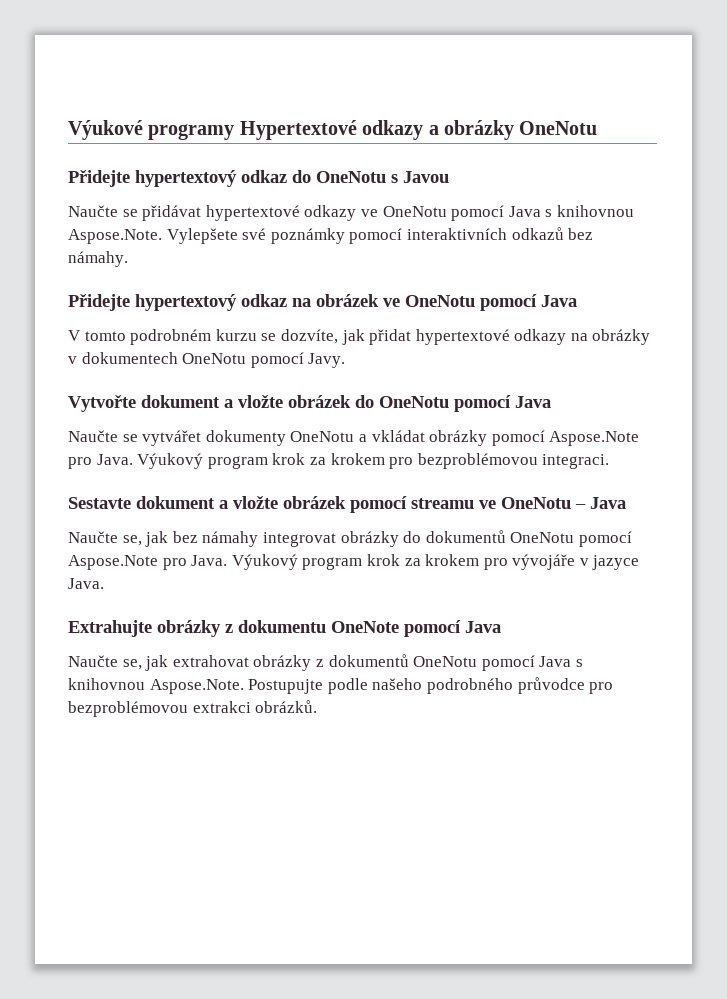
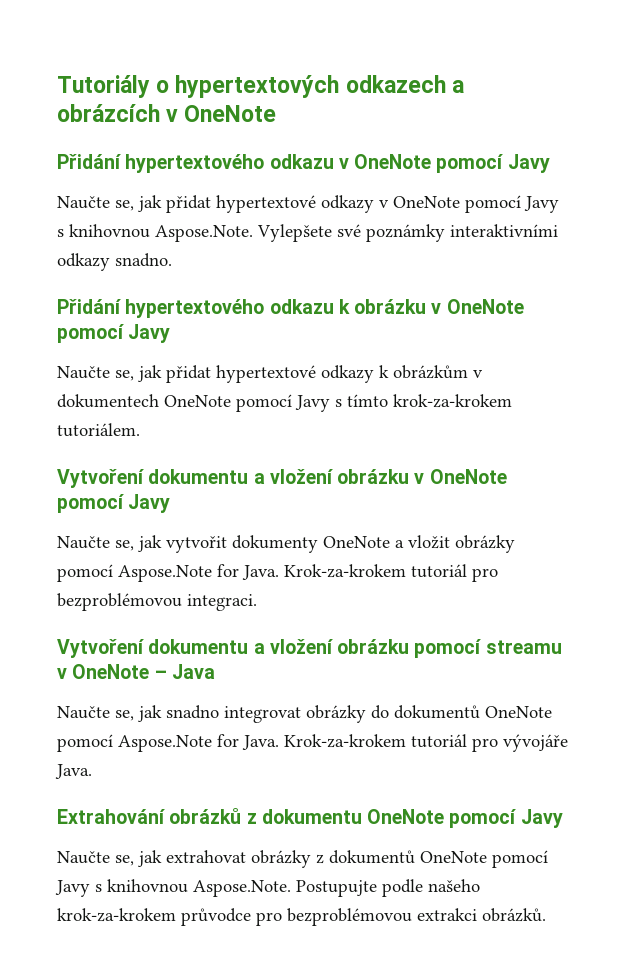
[68,120,598,140] [68,170,449,187] [68,205,541,221] Výukové programy Hypertextové odkazy a obrázky OneNotu // Přidejte hypertextový odkaz do OneNotu s Javou // Naučte se přidávat hypertextové odkazy ve OneNotu pomocí Java -> [57,75,464,98] [57,104,277,122] [57,154,550,173] [57,195,559,213] Tutoriály o hypertextových odkazech a obrázcích v OneNote // Přidání hypertextového odkazu v OneNote pomocí Javy // Naučte se, jak přidat hypertextové odkazy v OneNote pomocí Javy
[349,227,594,244] [68,251,128,267] [68,294,577,311] [68,329,651,345] [68,352,346,368] [68,395,551,412] [68,430,640,446] [68,453,610,469] [68,496,571,513] pomocí interaktivních odkazů bez námahy. // Přidejte hypertextový odkaz na obrázek ve OneNotu pomocí Java // V tomto podrobném kurzu se dozvíte, jak přidat hypertextové odkazy na obrázky v dokumentech OneNotu pomocí Javy. // Vytvořte dokument a vložte obrázek do OneNotu pomocí Java // Naučte se vytvářet dokumenty OneNotu a vkládat obrázky pomocí Aspose.Note pro Java. Výukový program krok za krokem pro bezproblémovou integraci. // Sestavte dokument a vložte obrázek pomocí streamu ve OneNotu -> [450,224,558,237] [57,253,172,271] [57,299,524,318] [57,324,171,343] [57,365,483,383] [57,394,512,412] [57,423,140,437] [57,469,507,488] [57,494,171,513] [57,535,515,553] [57,564,498,582] [57,593,257,611] [57,639,562,658] [57,664,150,679] interaktivními odkazy snadno. // Přidání hypertextového odkazu k obrázku v OneNote pomocí Javy // Naučte se, jak přidat hypertextové odkazy k obrázkům v dokumentech OneNote pomocí Javy s tímto krok‑za‑krokem tutoriálem. // Vytvoření dokumentu a vložení obrázku v OneNote pomocí Javy // Naučte se, jak vytvořit dokumenty OneNote a vložit obrázky pomocí Aspose.Note for Java. Krok‑za‑krokem tutoriál pro bezproblémovou integraci. // Vytvoření dokumentu a vložení obrázku pomocí streamu v OneNote
[172,531,259,547] bez námahy -> [166,705,219,719] snadno
[510,531,632,547] [68,554,640,570] OneNotu pomocí Aspose.Note pro Java. Výukový program krok za krokem pro vývojáře v jazyce -> [485,706,552,718] [57,734,568,752] OneNote pomocí Aspose.Note for Java. Krok‑za‑krokem tutoriál pro vývojáře
[68,620,221,637] Extrahujte obrázky -> [57,808,242,824] Extrahování obrázků
[465,621,501,633] Java -> [520,809,563,828] Javy
[413,655,572,671] OneNotu pomocí Java -> [420,850,548,868] [55,880,90,897] OneNote pomocí Javy
[426,678,513,694] podrobného -> [57,908,176,922] krok‑za‑krokem

